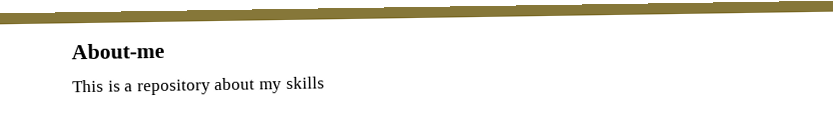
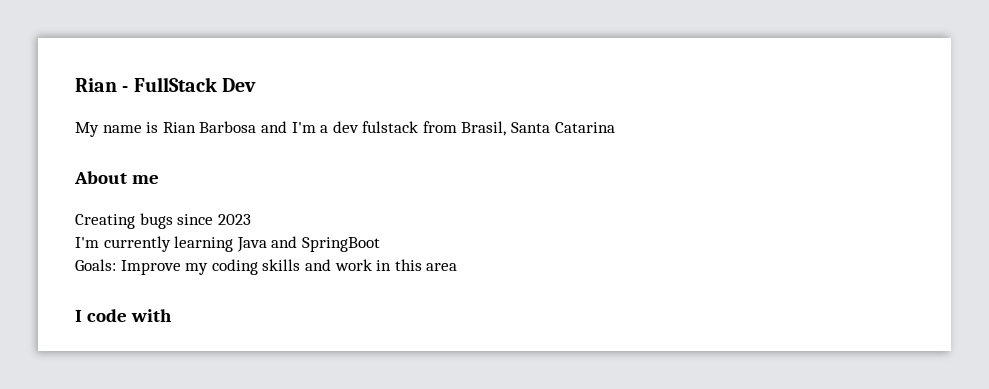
[71,42,165,60] [72,76,325,96] About-me // This is a repository about my skills -> [75,77,256,92] [75,121,615,137] [74,171,159,184] [75,213,251,229] [75,236,380,252] [75,259,458,275] [75,309,172,322] Rian - FullStack Dev // My name is Rian Barbosa and I'm a dev fulstack from Brasil, Santa Catarina // About me // Creating bugs since 2023 // I'm currently learning Java and SpringBoot // Goals: Improve my coding skills and work in this area // I code with

